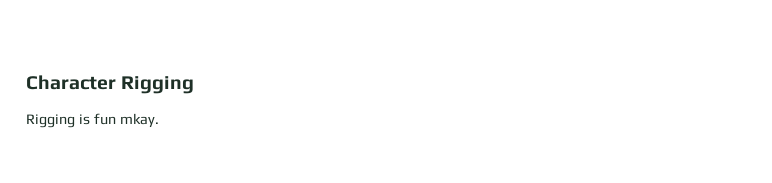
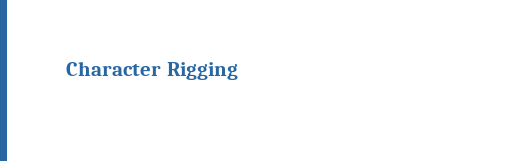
[26,113,159,128] // Rigging is fun mkay. -> (238, 71) none

